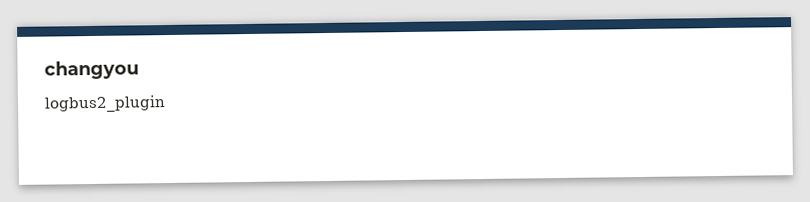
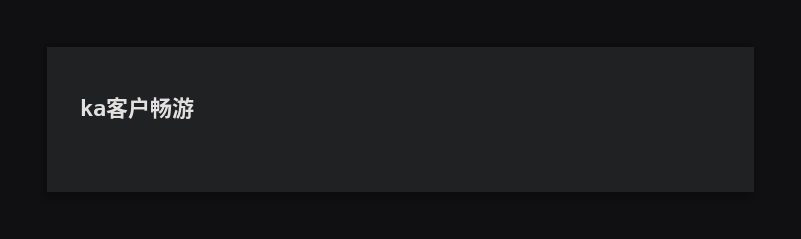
[44,60,139,80] [44,95,166,113] changyou // logbus2_plugin -> [80,97,194,120] ka客户畅游

